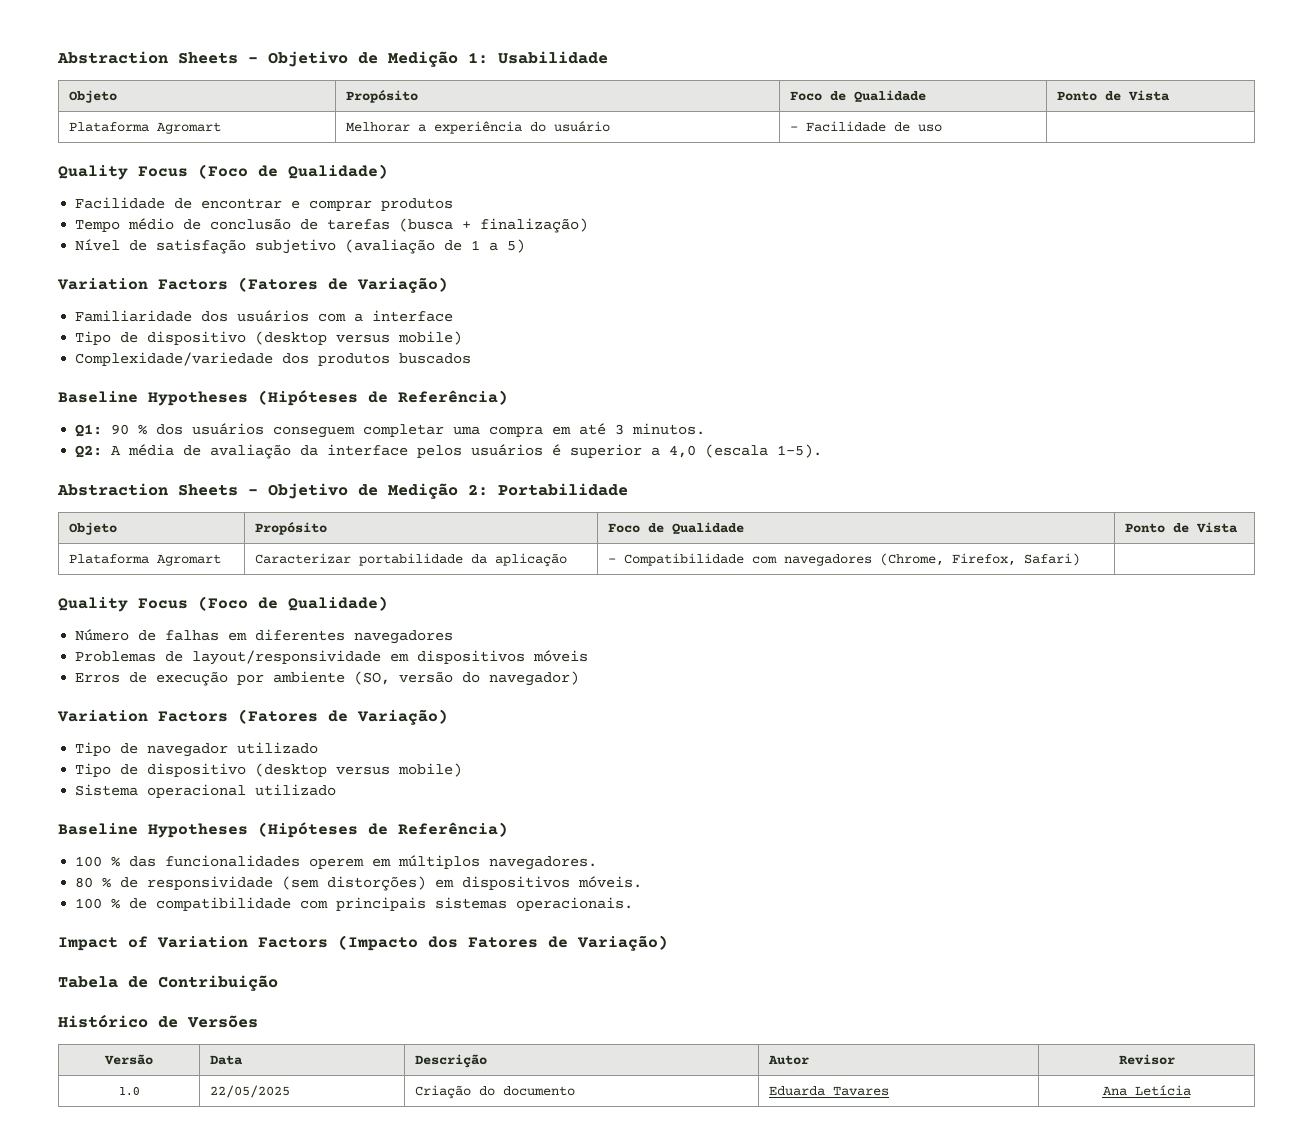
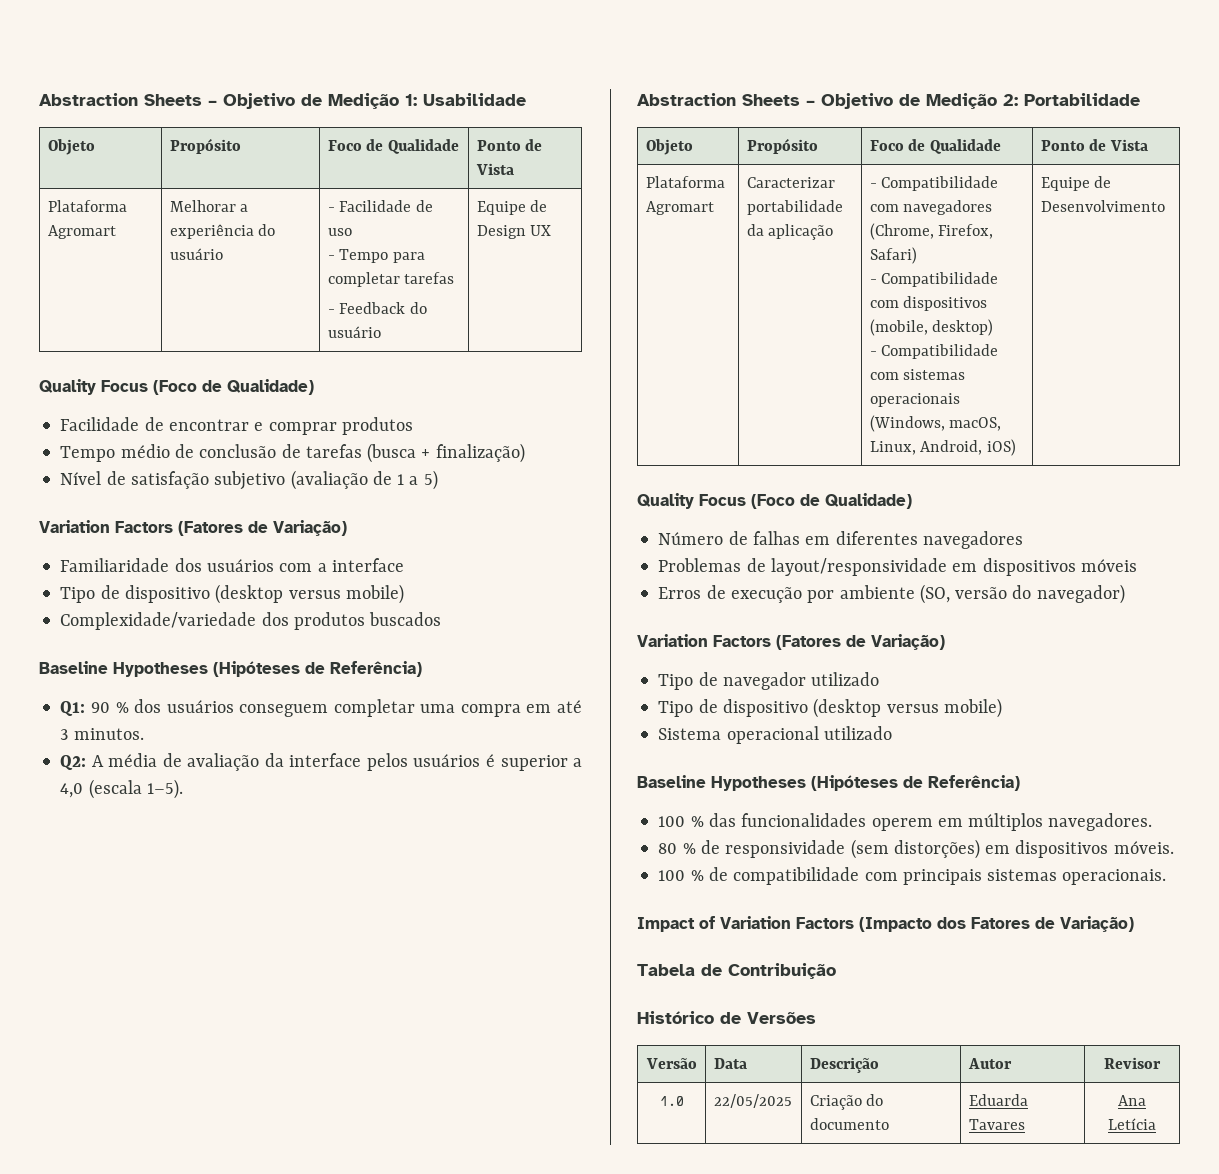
(942, 128) | -> [327,249,426,263] [327,272,455,287] [327,302,428,314] [327,326,381,338] [476,200,548,215] [476,225,552,239] // - Tempo para completar tarefas // - Feedback do usuário | Equipe de Design UX
(1080, 559) | -> [869,272,999,287] [869,296,988,311] [869,319,994,336] [869,344,999,359] [869,369,966,380] [869,393,960,407] [869,415,1002,432] [869,439,1017,456] [1040,176,1112,191] [1040,200,1165,212] // - Compatibilidade com dispositivos (mobile, desktop) // - Compatibilidade com sistemas operacionais (Windows, macOS, Linux, Android, iOS) | Equipe de Desenvolvimento

